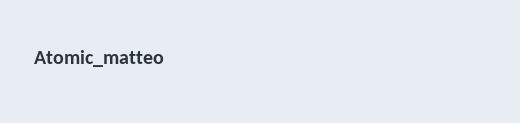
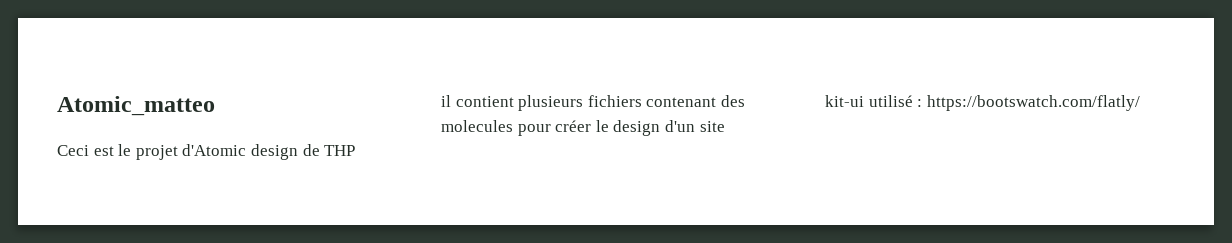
(164, 58) none -> [57,144,356,160] [441,95,745,111] [441,120,725,136] [825,95,1140,111] // Ceci est le projet d'Atomic design de THP // il contient plusieurs fichiers contenant des molecules pour créer le design d'un site // kit-ui utilisé : https://bootswatch.com/flatly/

